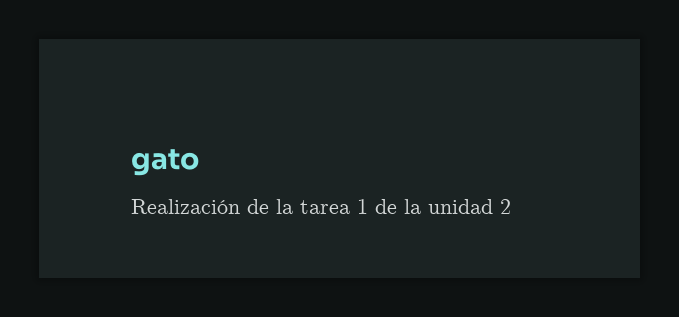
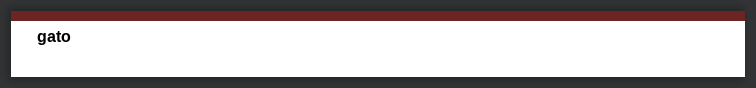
[131,199,511,214] // Realización de la tarea 1 de la unidad 2 -> (71, 38) none

